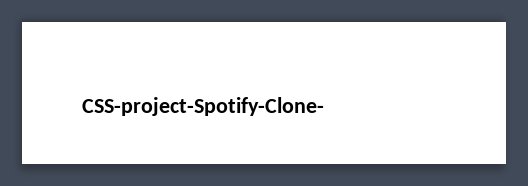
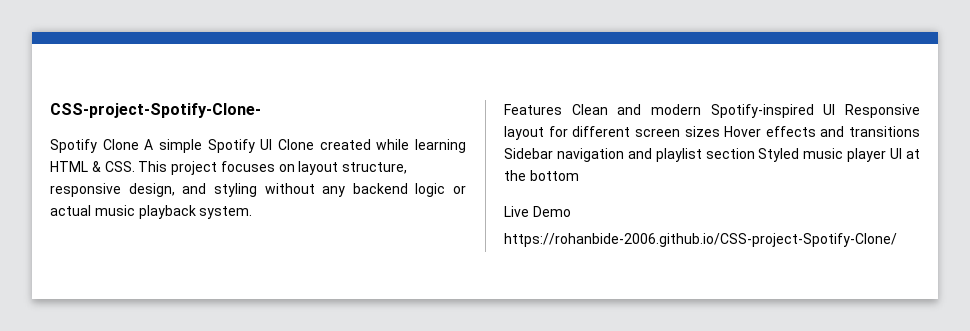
(324, 106) none -> [50,139,467,153] [50,161,408,175] [50,183,466,197] [50,205,253,219] [504,104,920,118] [504,126,920,140] [504,148,921,162] [504,170,579,181] [504,206,571,217] [504,233,897,247] // Spotify Clone A simple Spotify UI Clone created while learning HTML & CSS. This project focuses on layout structure, responsive design, and styling without any backend logic or actual music playback system. // Features Clean and modern Spotify-inspired UI Responsive layout for different screen sizes Hover effects and transitions Sidebar navigation and playlist section Styled music player UI at the bottom // Live Demo // https://rohanbide-2006.github.io/CSS-project-Spotify-Clone/

